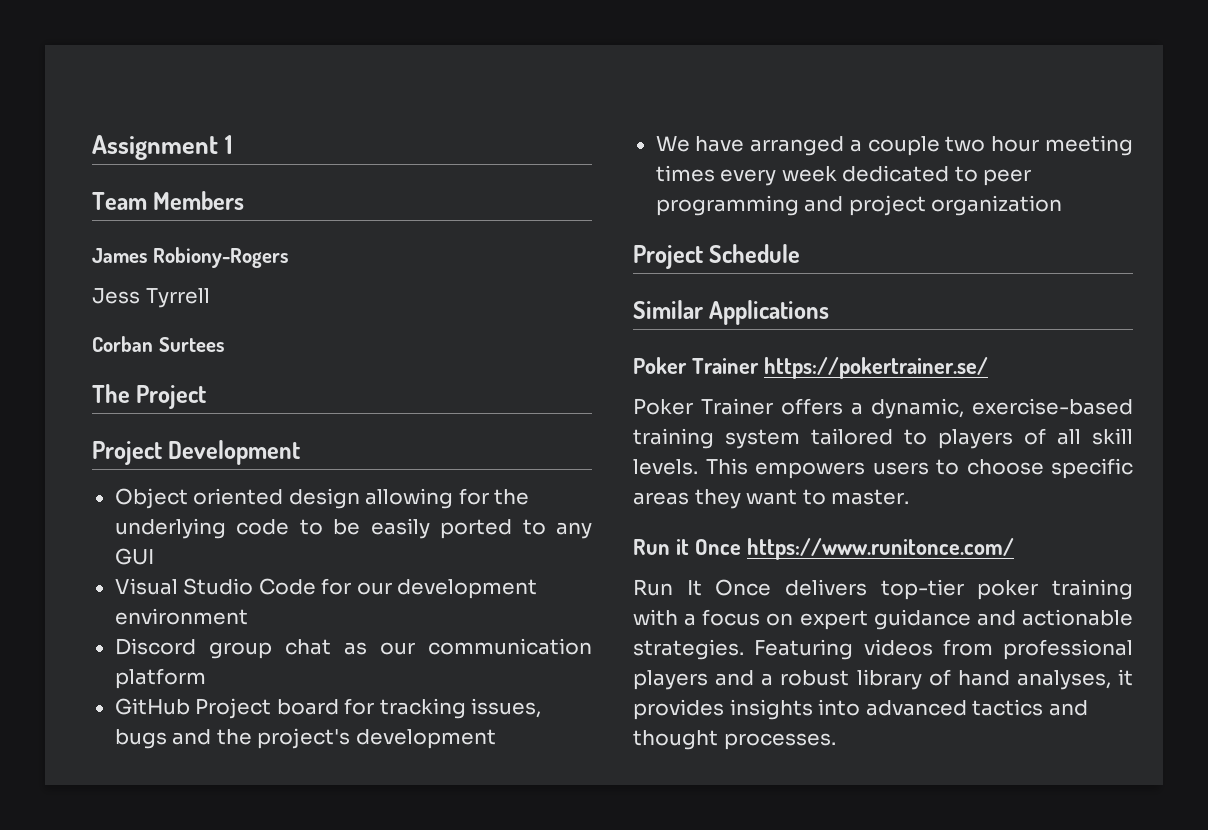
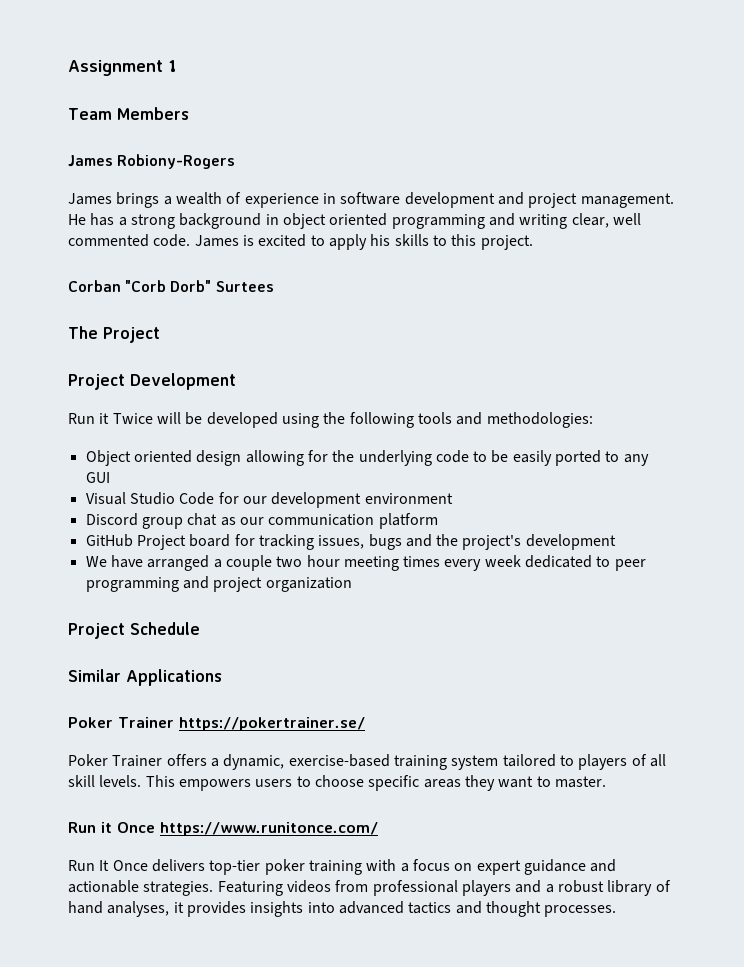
[92,288,210,308] Jess Tyrrell -> [68,192,674,208] [68,213,641,229] [68,234,533,250] James brings a wealth of experience in software development and project management. He has a strong background in object oriented programming and writing clear, well commented code. James is excited to apply his skills to this project.
(153, 344) none -> [125,280,212,292] "Corb Dorb"
(301, 452) none -> [68,412,593,428] // Run it Twice will be developed using the following tools and methodologies:

